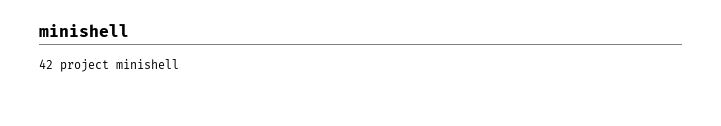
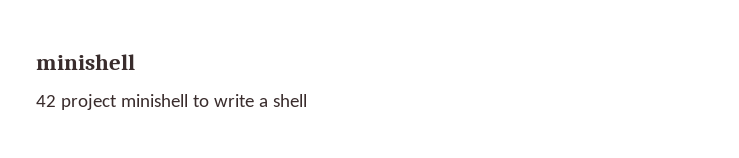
(179, 64) none -> [192,94,307,107] to write a shell

